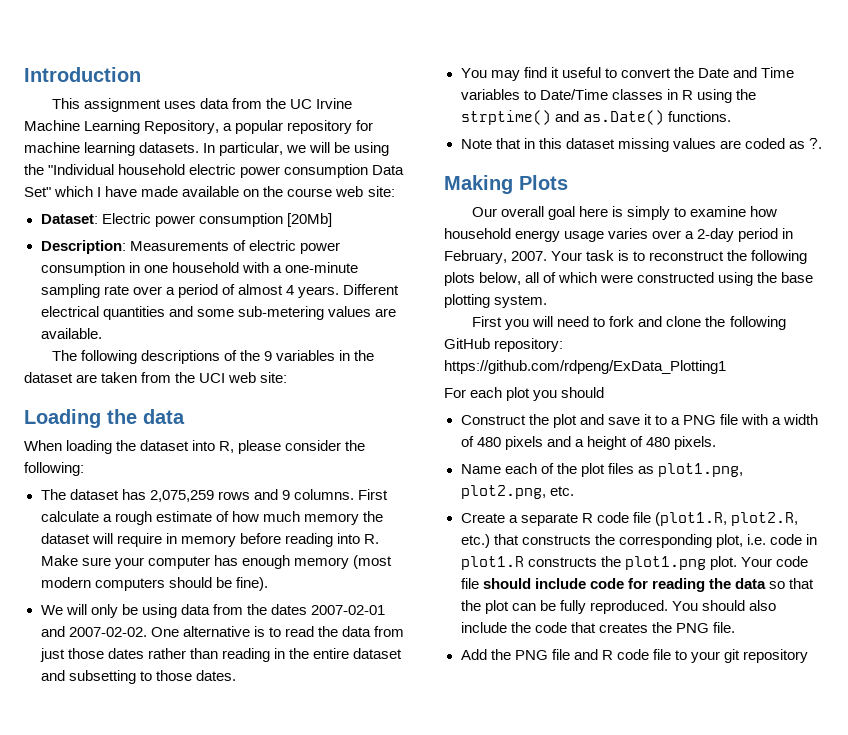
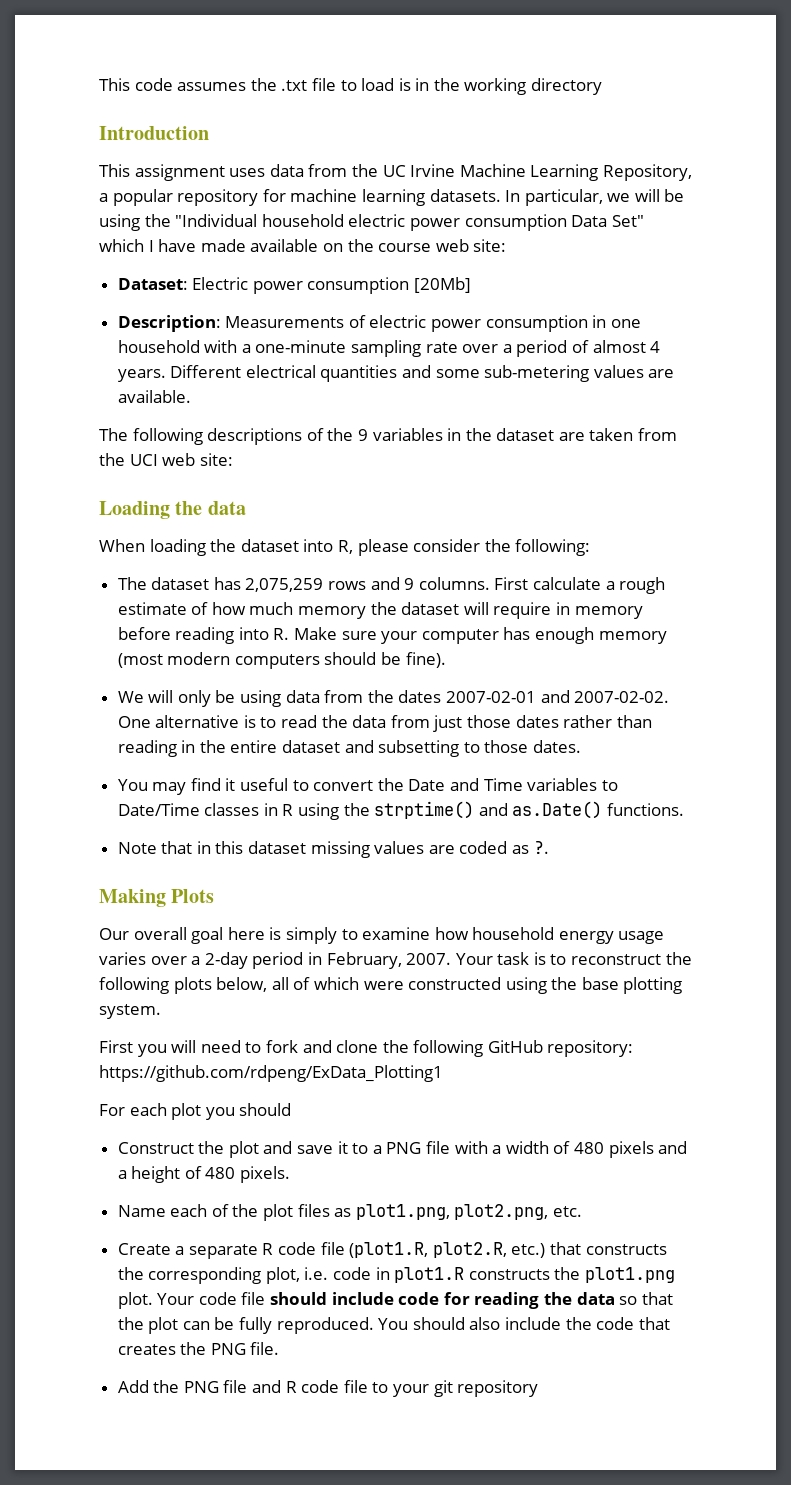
(24, 74) none -> [99,78,603,95] This code assumes the .txt file to load is in the working directory //

